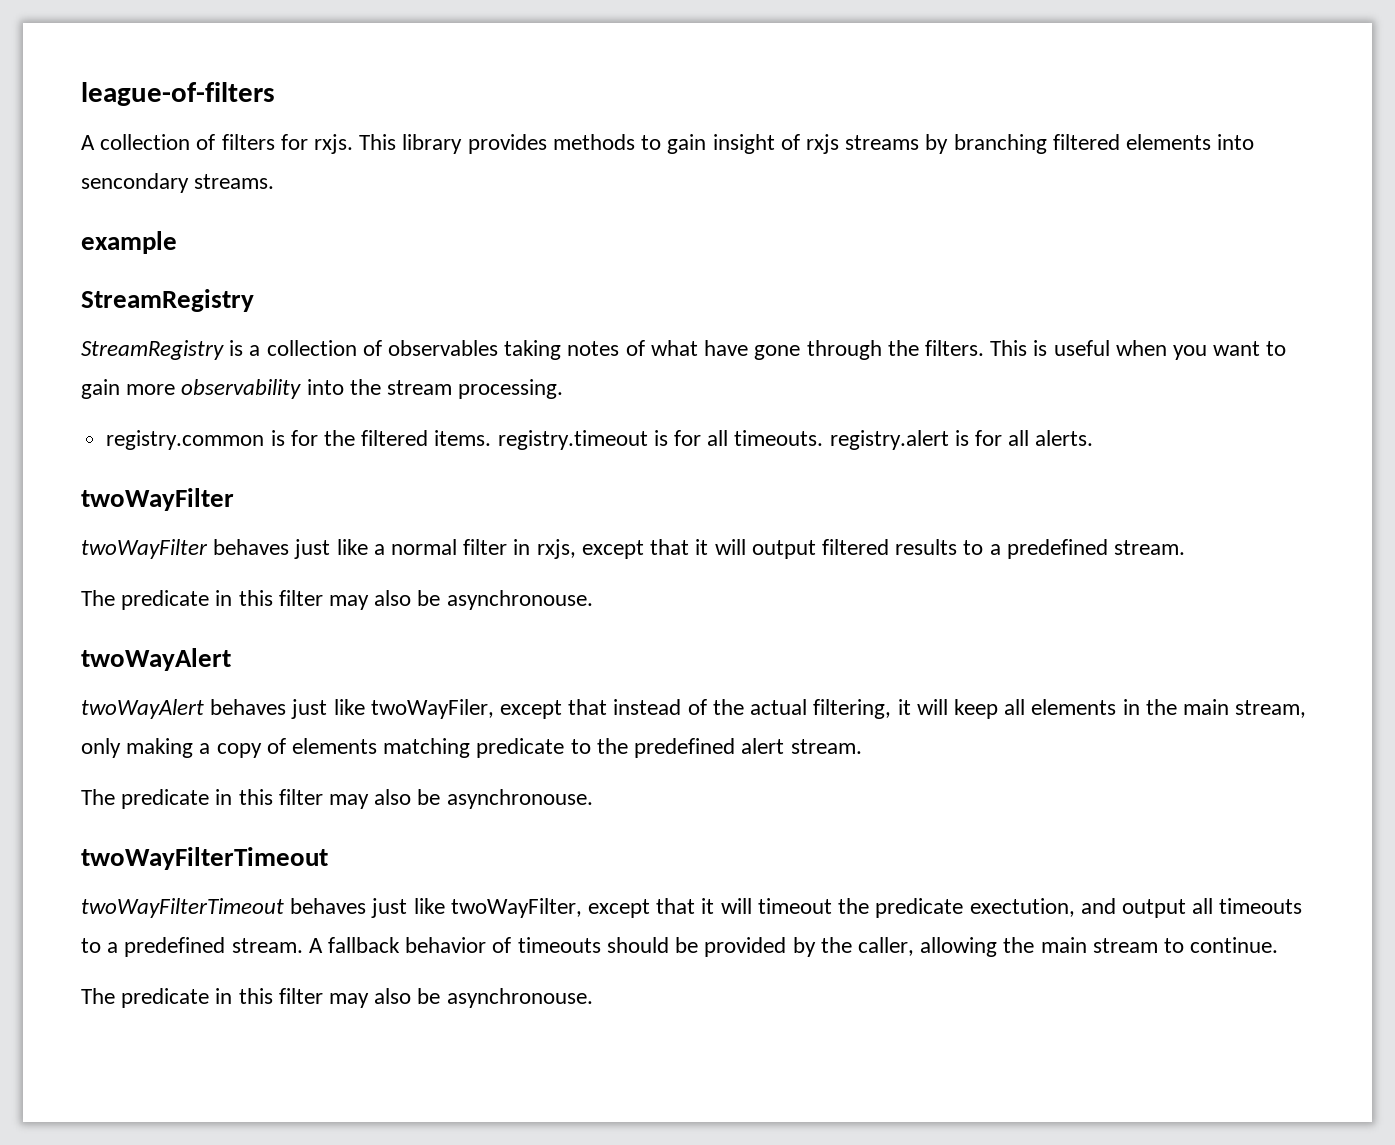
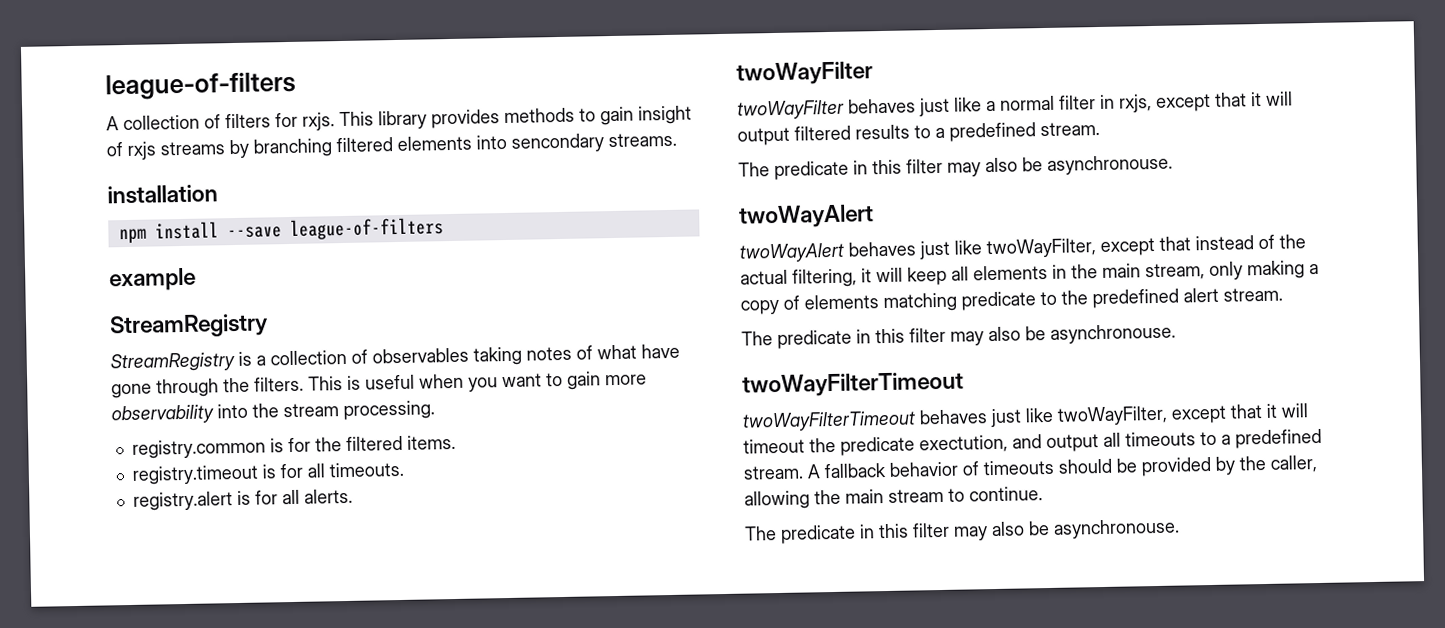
(275, 181) none -> [107,184,218,205] [118,217,444,244] // installation // npm install --save league-of-filters
(492, 438) none -> (456, 442) //
(824, 438) none -> (404, 469) //
[370,699,494,719] twoWayFiler, -> [986,238,1096,259] twoWayFilter,

